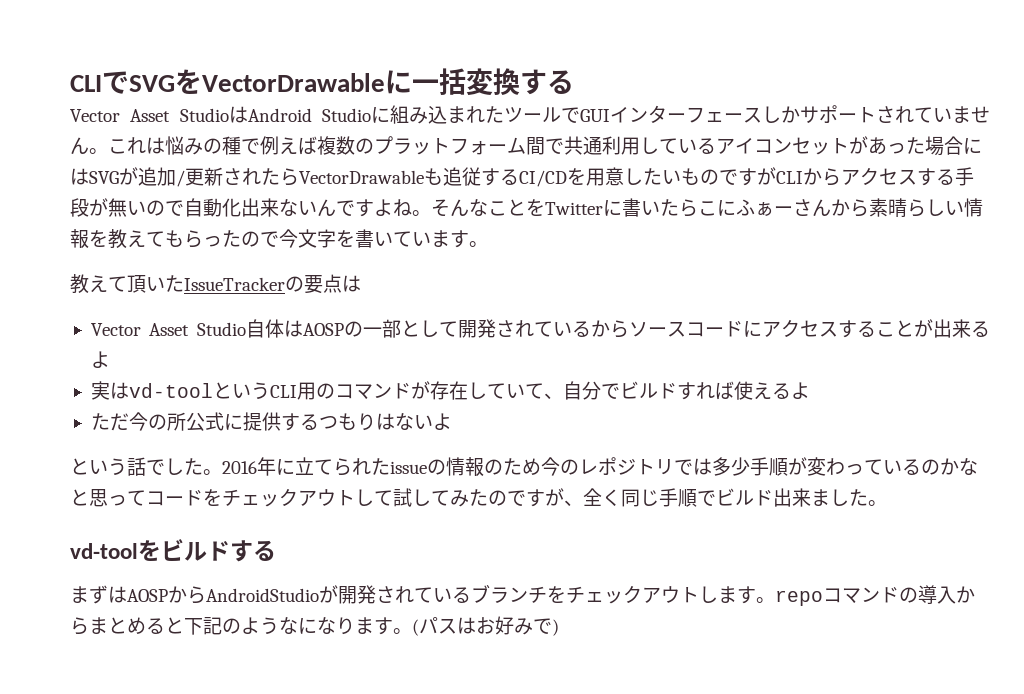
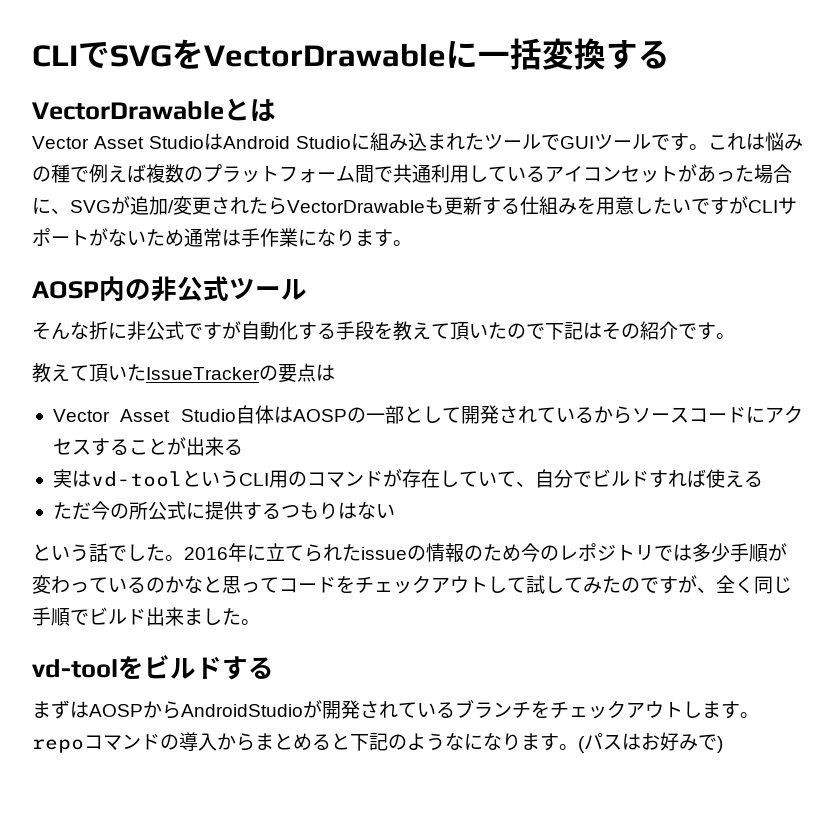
(574, 82) none -> [32,98,276,122] // VectorDrawableとは
[610,105,990,123] [70,137,89,155] インターフェースしかサポートされていません -> [594,133,689,151] ツールです
[70,168,89,185] は -> [51,208,70,214] 、
[185,167,223,186] 更新 -> [173,196,211,215] 変更
[443,167,567,187] 追従するCI/CD -> [444,196,577,215] 更新する仕組み
[681,168,719,185] もの -> (691, 206) none
[803,167,974,186] [70,198,983,217] [70,229,450,249] からアクセスする手段が無いので自動化出来ないんですよね。そんなことをTwitterに書いたらこにふぁーさんから素晴らしい情報を教えてもらったので今文字を書いていま -> [778,197,797,214] [32,228,412,247] [32,276,307,302] [32,321,697,341] サポートがないため通常は手作業になります。 // AOSP内の非公式ツール // そんな折に非公式ですが自動化する手段を教えて頂いたので下記はその紹介で
[90,351,110,368] よ -> (243, 447) none
[790,382,810,399] よ -> (763, 479) none
[432,413,452,430] よ -> (395, 511) none

